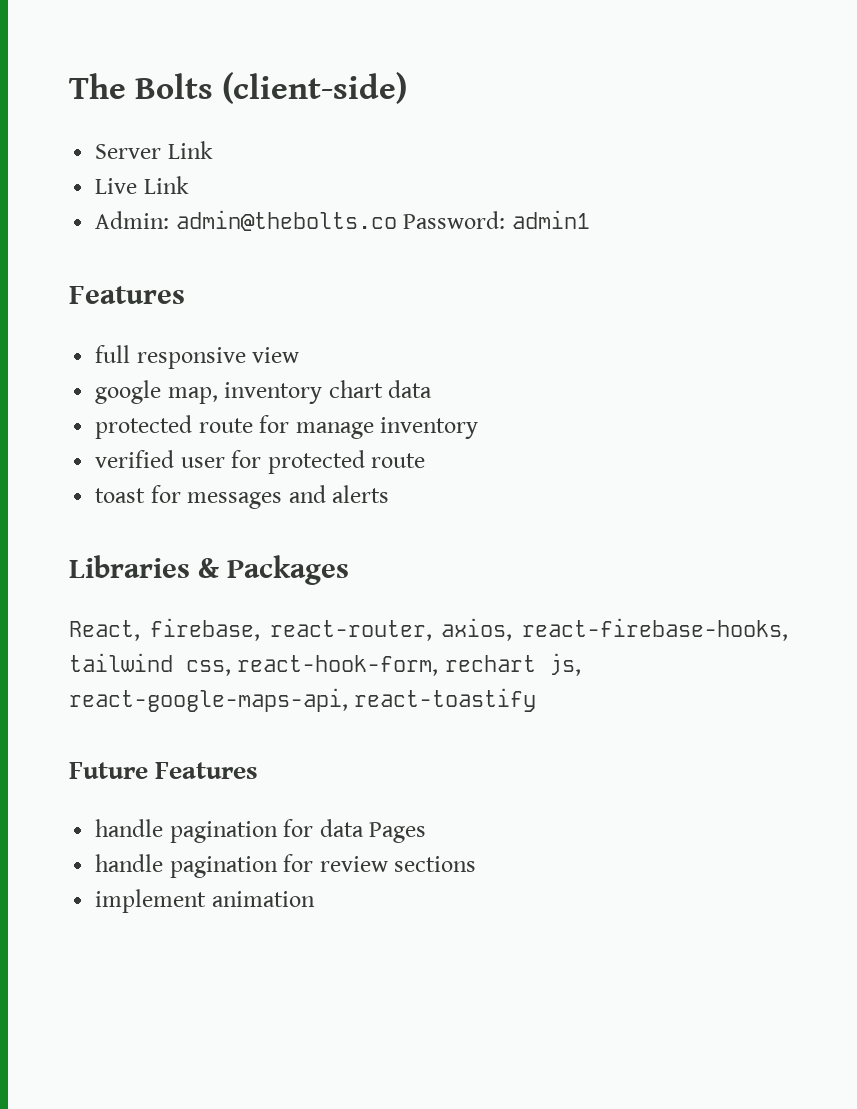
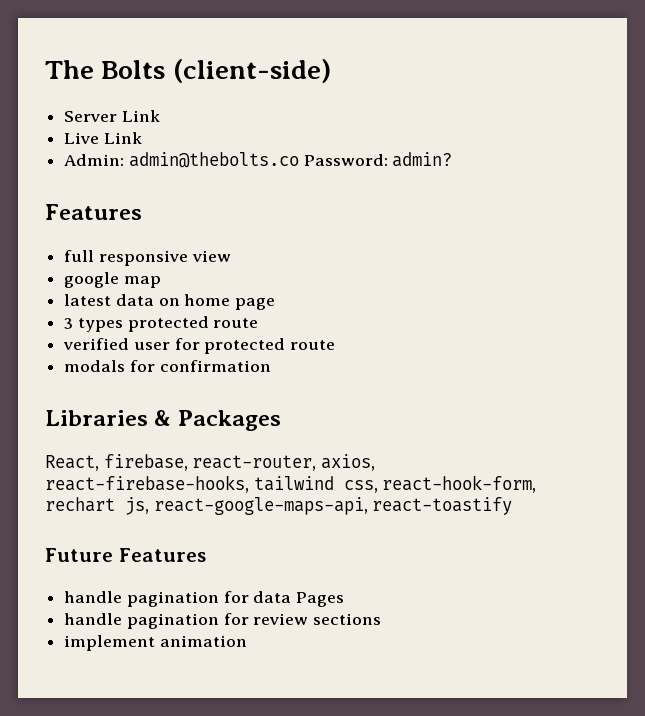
[511,210,590,229] admin1 -> [392,152,453,167] admin?
[167,380,433,404] [95,415,479,439] map, inventory chart data // protected route for manage inventory -> [123,276,161,288] [64,294,276,310] [64,316,259,332] map // latest data on home page // 3 types protected route
[95,485,390,509] toast for messages and alerts -> [64,360,271,372] modals for confirmation

